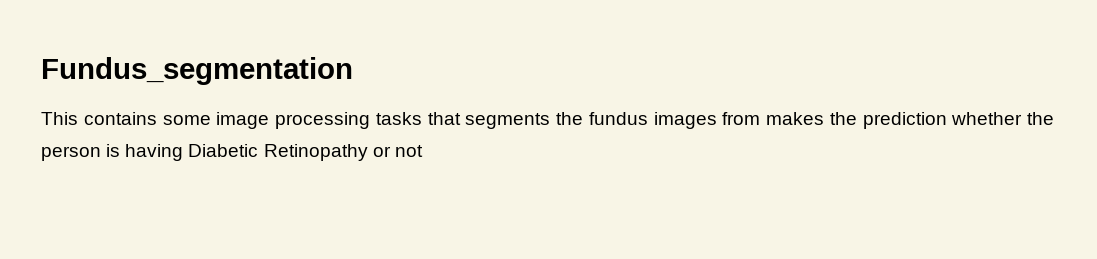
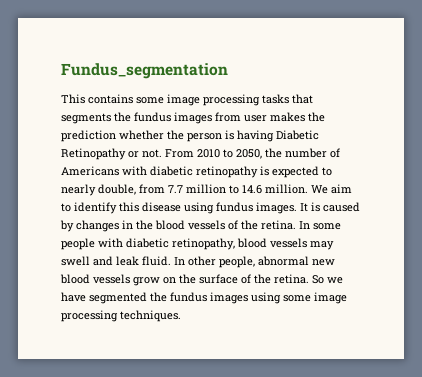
(761, 118) none -> [244,115,267,122] user
[394,145,423,157] not -> [142,148,340,159] [61,166,332,178] [61,184,352,196] [61,202,360,214] [60,220,341,232] [61,238,334,250] [61,256,335,268] [60,274,343,286] [61,292,347,304] [61,310,181,322] not. From 2010 to 2050, the number of Americans with diabetic retinopathy is expected to nearly double, from 7.7 million to 14.6 million. We aim to identify this disease using fundus images. It is caused by changes in the blood vessels of the retina. In some people with diabetic retinopathy, blood vessels may swell and leak fluid. In other people, abnormal new blood vessels grow on the surface of the retina. So we have segmented the fundus images using some image processing techniques.

